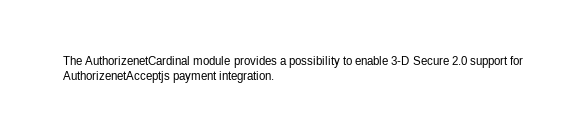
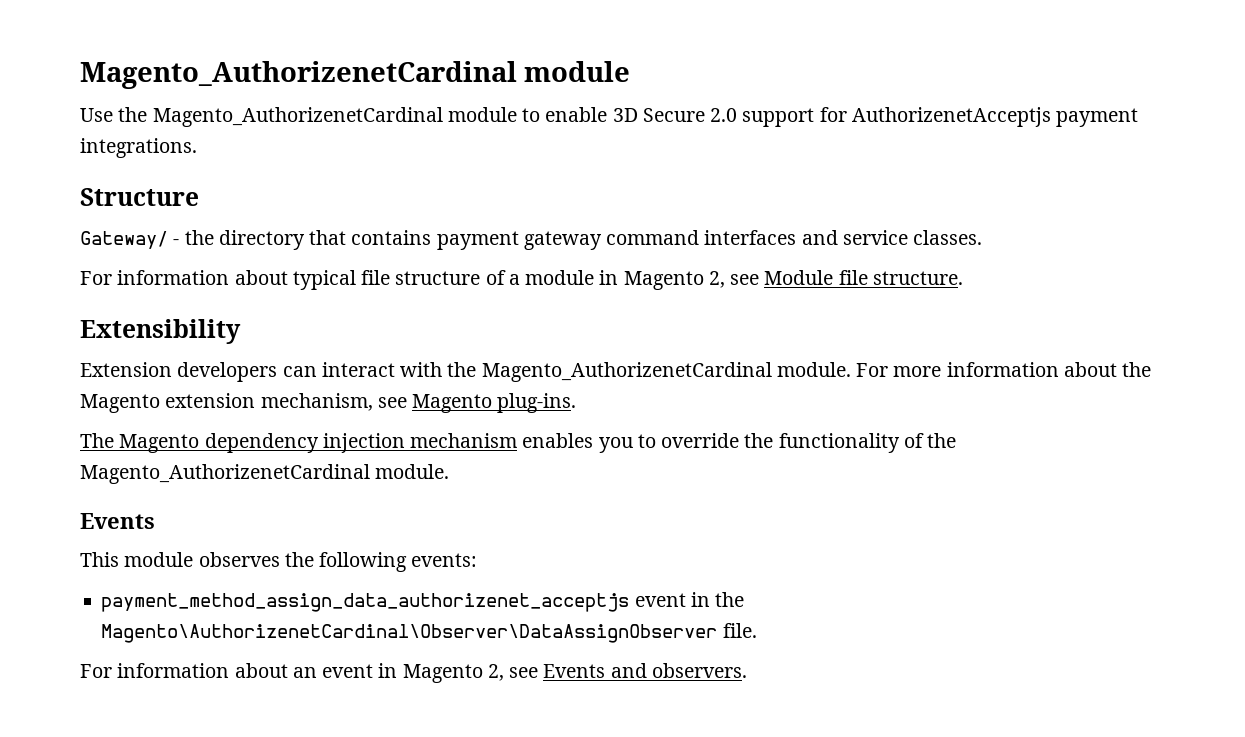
[63,56,340,68] The AuthorizenetCardinal module provides a possibility -> [80,61,631,89] [80,107,517,127] Magento_AuthorizenetCardinal module // Use the Magento_AuthorizenetCardinal module
[391,56,410,65] 3-D -> [612,108,638,122] 3D
[219,71,275,83] integration. -> [80,138,197,158] [80,188,199,206] [80,230,983,250] [80,270,963,290] [80,319,241,344] [80,362,1152,382] [80,393,577,413] [80,433,957,453] [80,464,450,484] [80,513,155,529] [80,552,478,572] [101,592,745,612] [101,623,757,643] [80,663,747,683] integrations. // Structure // Gateway/ - the directory that contains payment gateway command interfaces and service classes. // For information about typical file structure of a module in Magento 2, see Module file structure. // Extensibility // Extension developers can interact with the Magento_AuthorizenetCardinal module. For more information about the Magento extension mechanism, see Magento plug-ins. // The Magento dependency injection mechanism enables you to override the functionality of the Magento_AuthorizenetCardinal module. // Events // This module observes the following events: // payment_method_assign_data_authorizenet_acceptjs event in the Magento\AuthorizenetCardinal\Observer\DataAssignObserver file. // For information about an event in Magento 2, see Events and observers.

